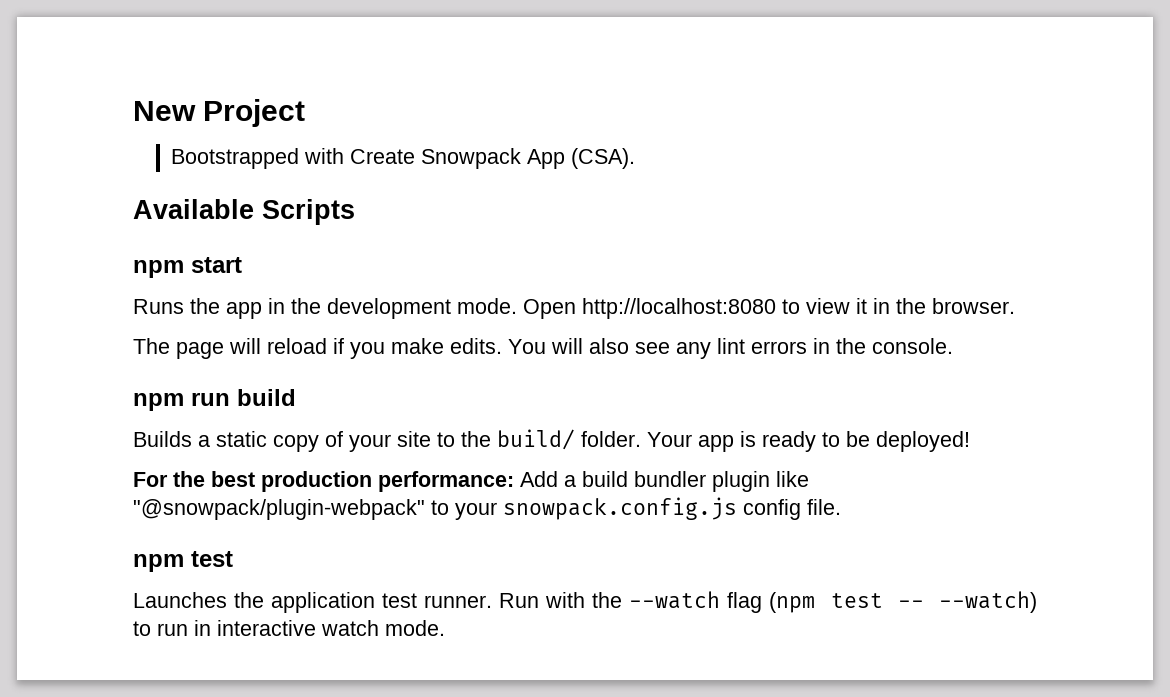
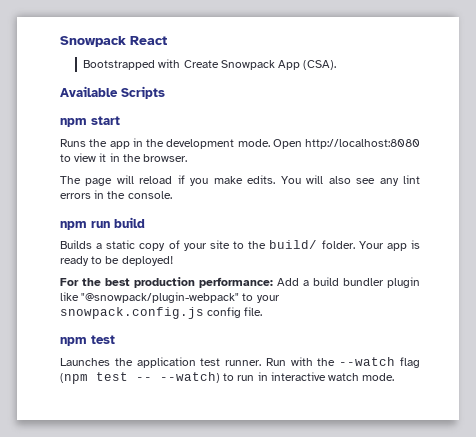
[133,99,306,127] New Project -> [60,36,167,47] Snowpack React

